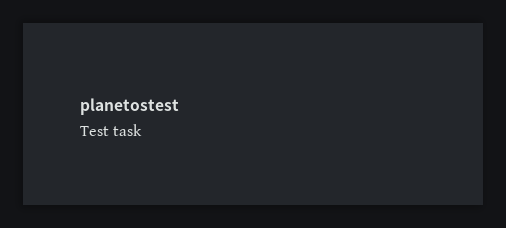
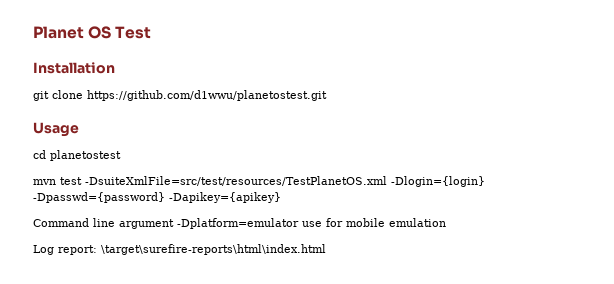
[80,98,179,115] [80,124,143,136] planetostest // Test task -> [33,26,152,39] [33,62,115,74] [33,90,327,101] [33,122,79,137] [33,150,121,161] [33,176,485,187] [33,192,281,203] [33,218,446,229] [33,244,326,255] Planet OS Test // Installation // git clone https://github.com/d1wwu/planetostest.git // Usage // cd planetostest // mvn test -DsuiteXmlFile=src/test/resources/TestPlanetOS.xml -Dlogin={login} -Dpasswd={password} -Dapikey={apikey} // Command line argument -Dplatform=emulator use for mobile emulation // Log report: \target\surefire-reports\html\index.html

